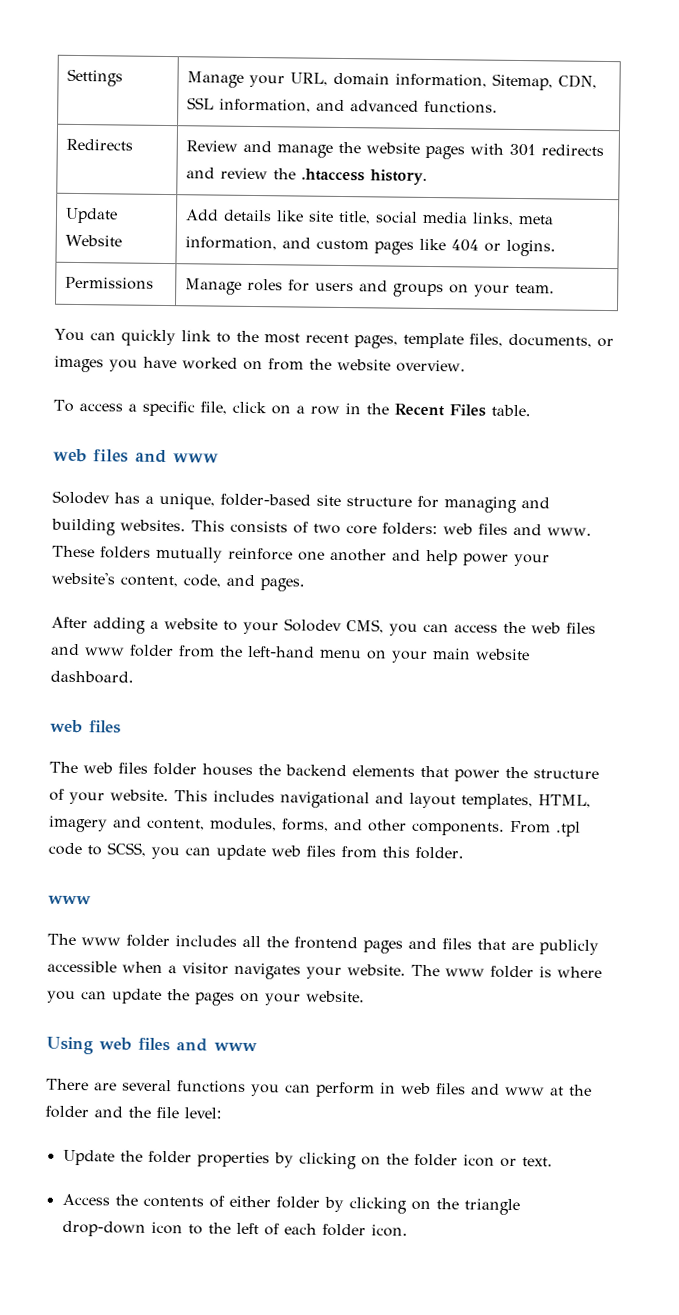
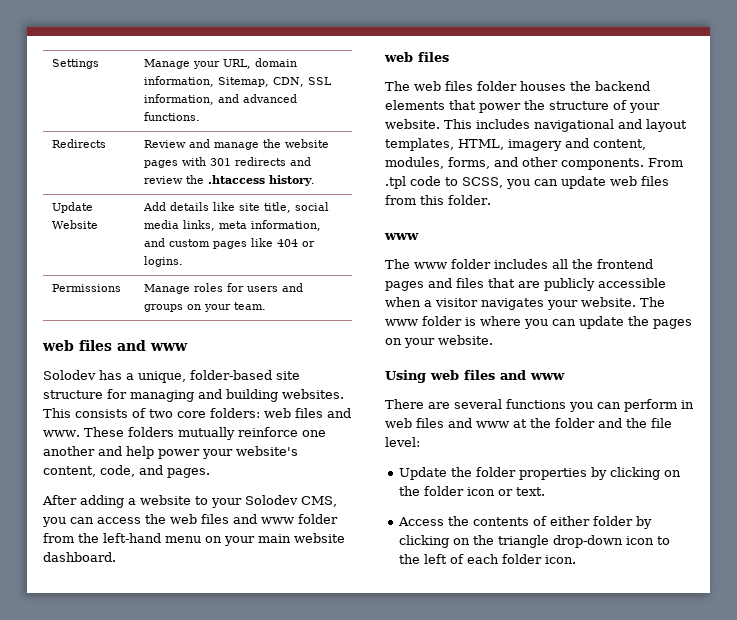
[54,328,614,349] [54,355,466,373] [53,399,531,417] // You can quickly link to the most recent pages, template files, documents, or images you have worked on from the website overview. // To access a specific file, click on a row in the Recent Files table. -> (266, 306) none

